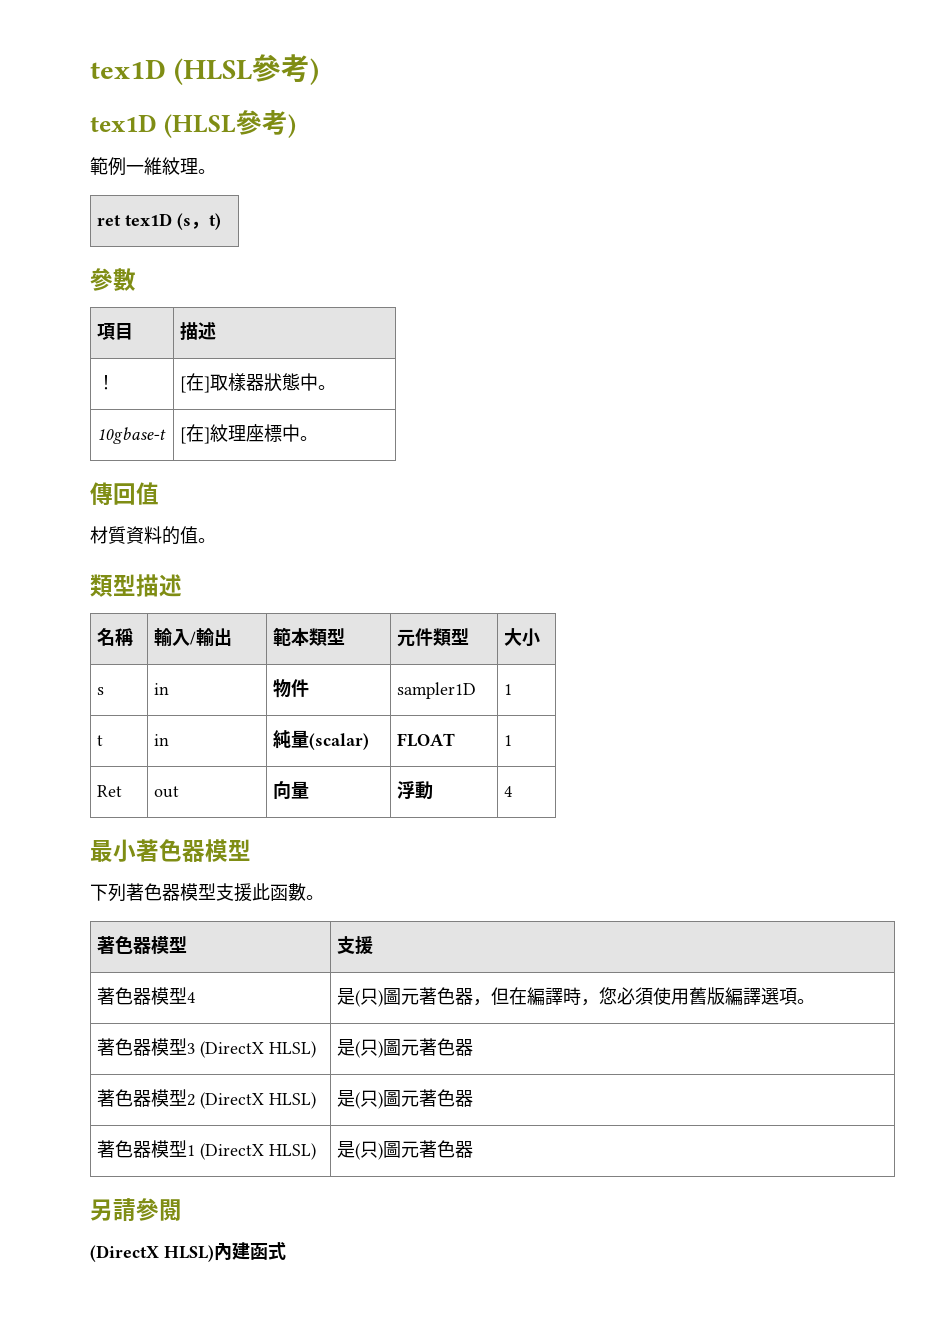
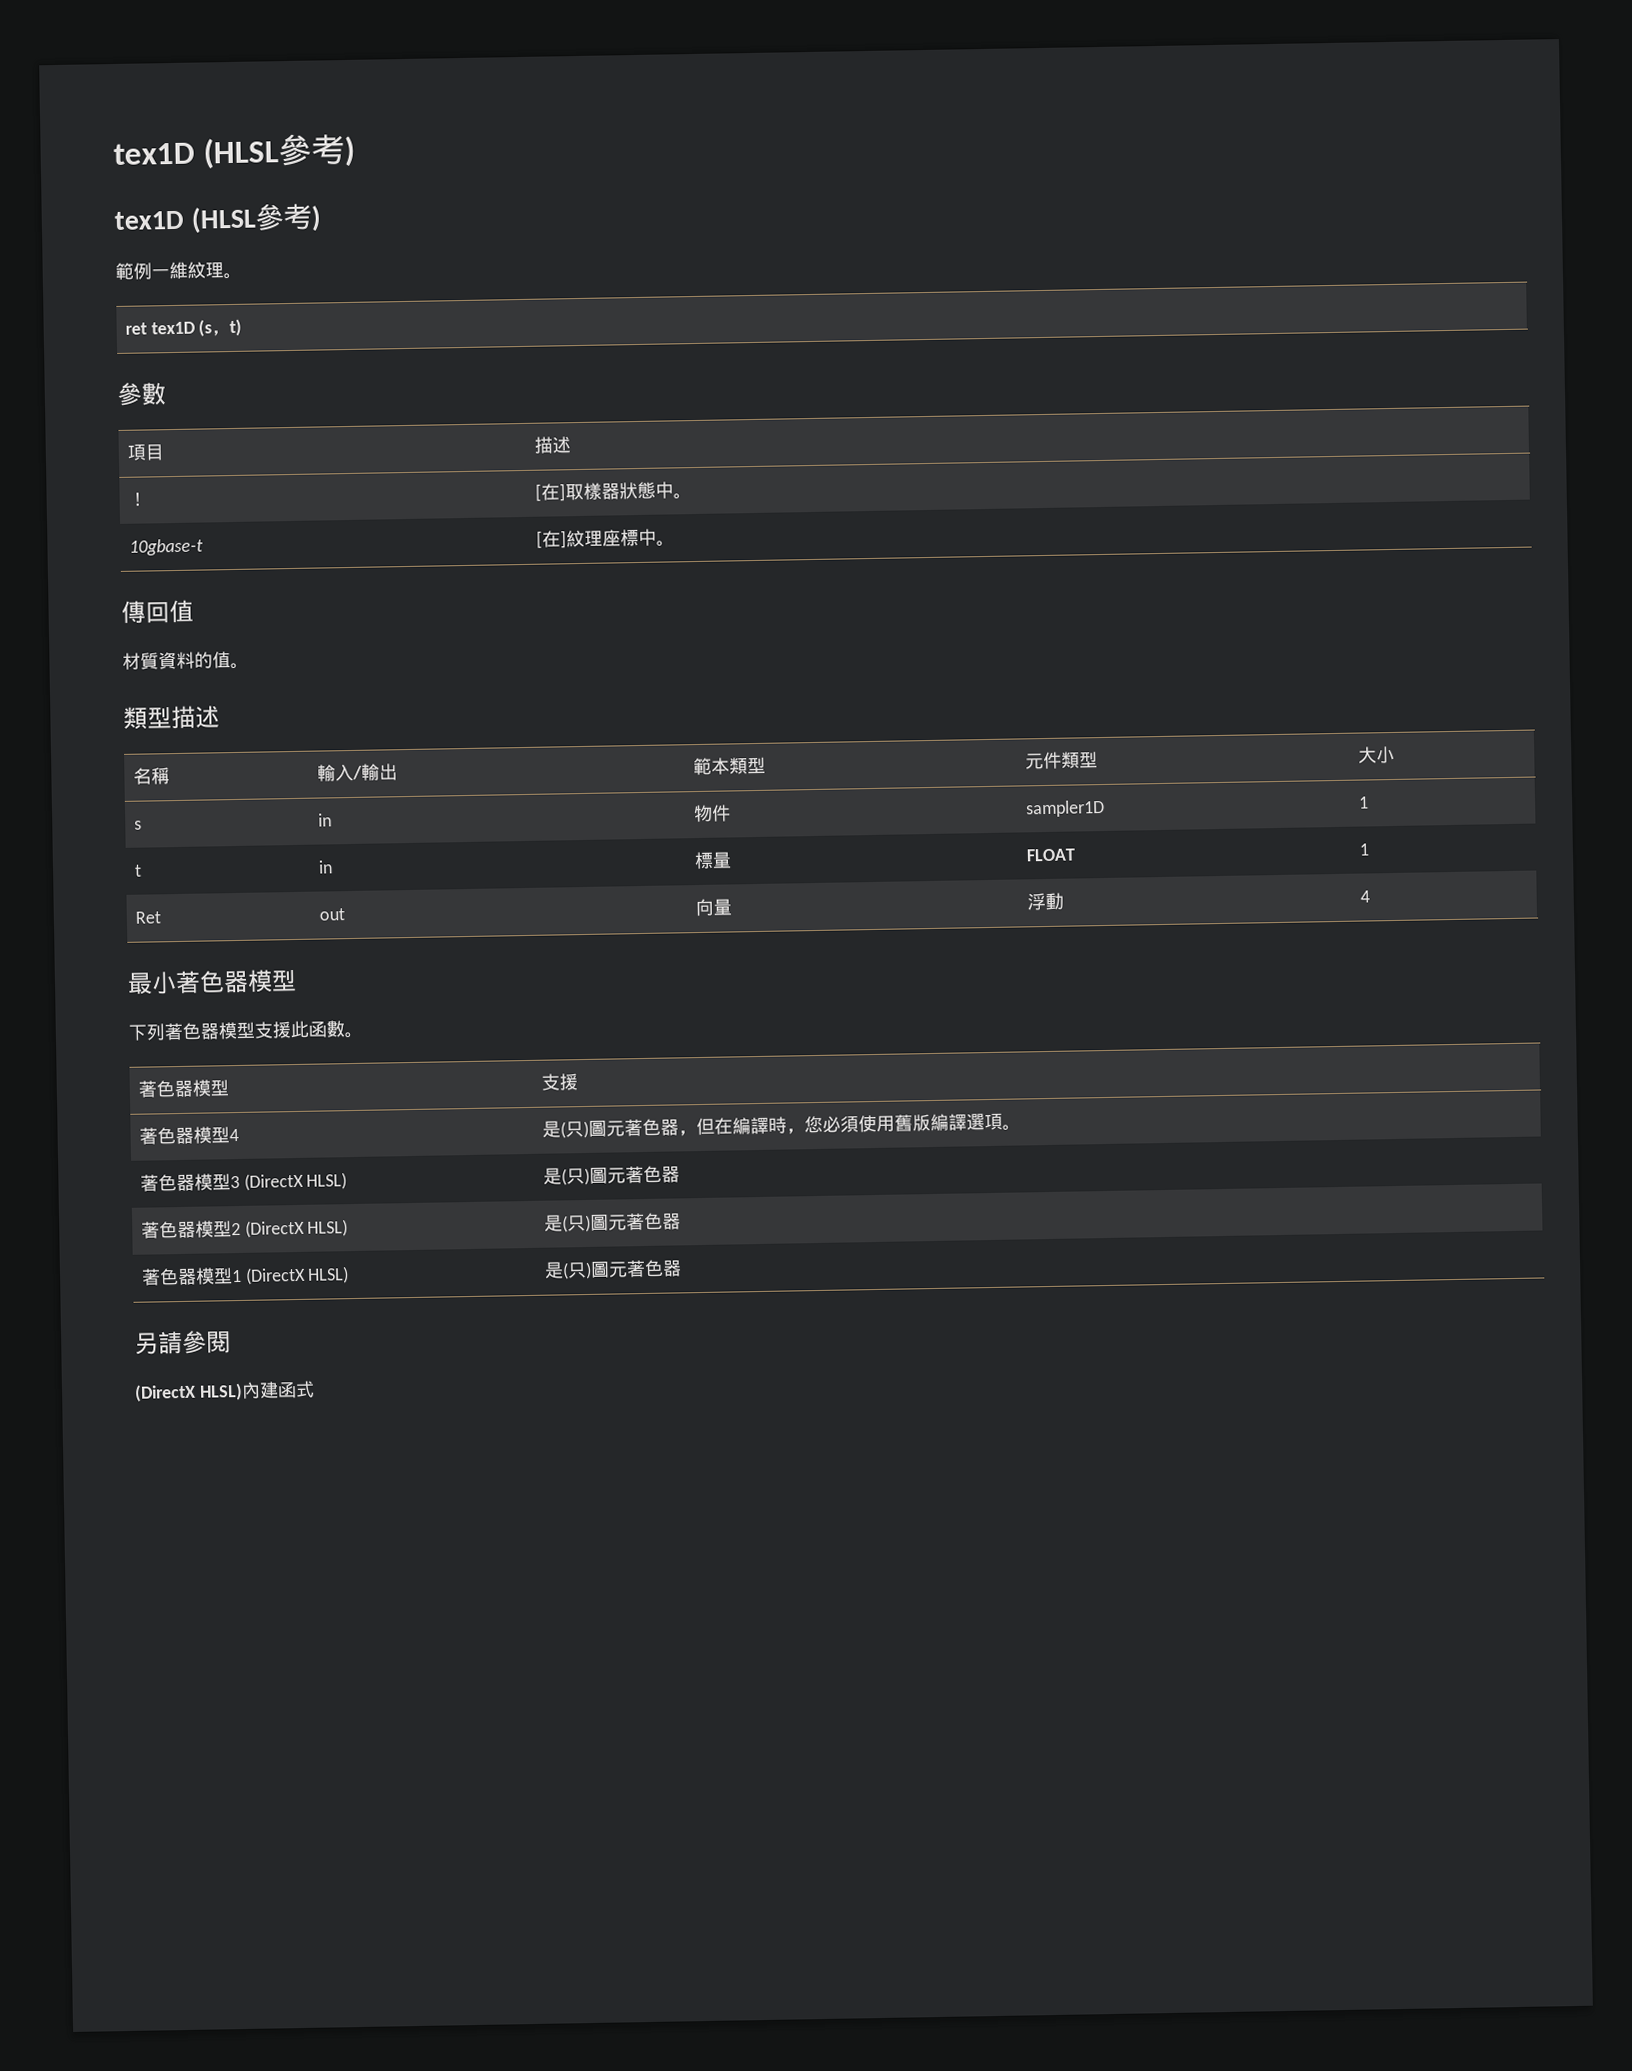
[273,730,370,750] 純量(scalar) -> [693,851,732,870] 標量

